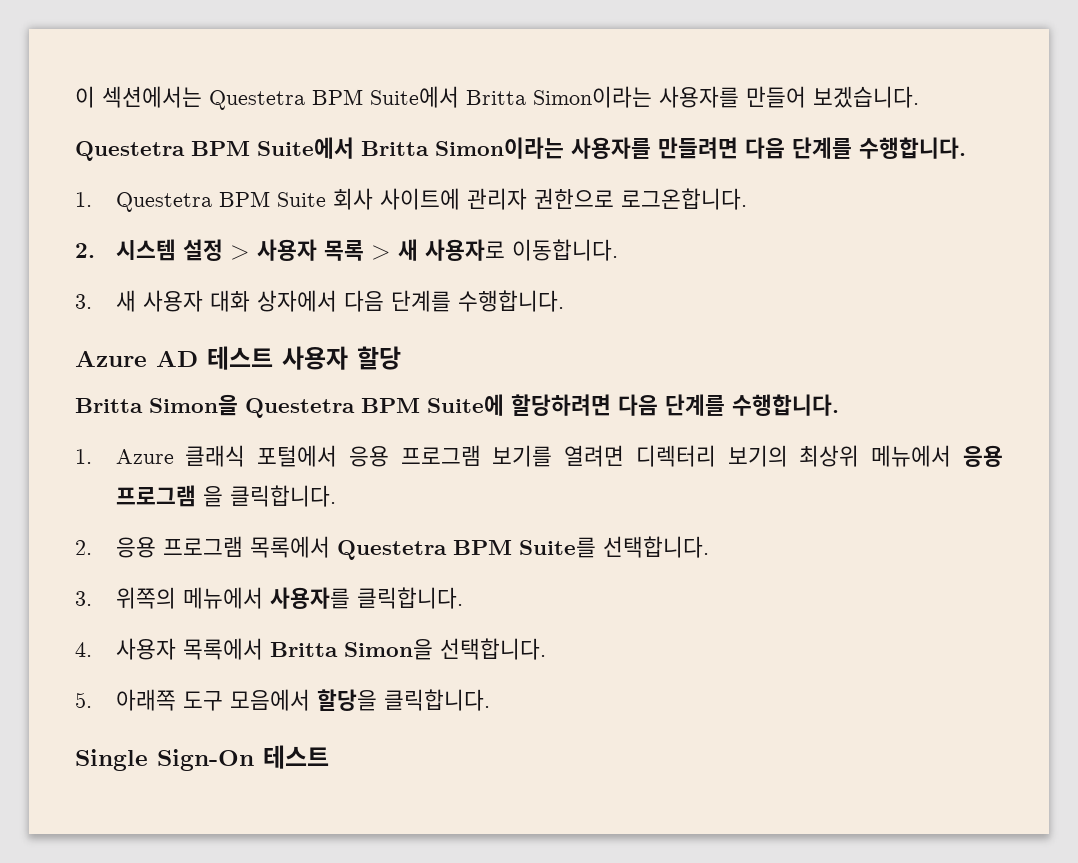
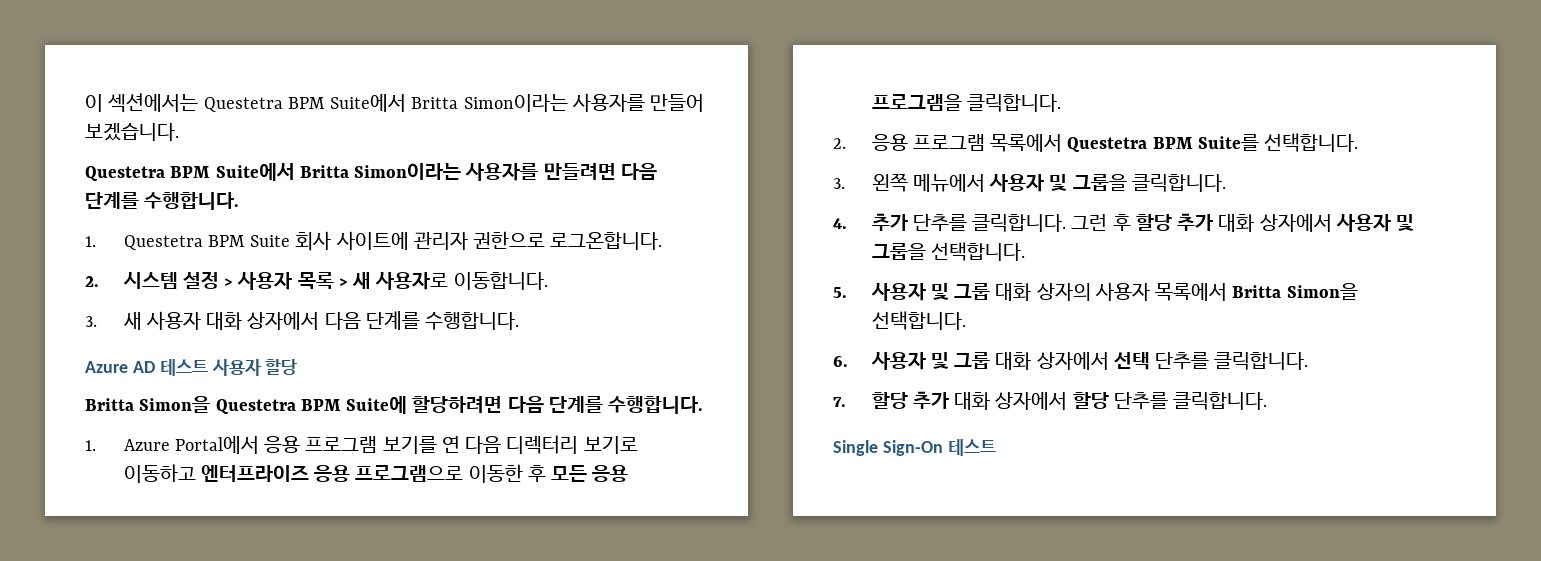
[185,445,338,467] 클래식 포털에서 -> [174,436,259,454] Portal에서
[564,445,1003,467] [115,485,223,507] 열려면 디렉터리 보기의 최상위 메뉴에서 응용 프로그램 을 -> [441,435,638,454] [123,464,629,483] [871,94,962,111] 연 다음 디렉터리 보기로 이동하고 엔터프라이즈 응용 프로그램으로 이동한 후 모든 응용 프로그램을
[115,587,463,609] [75,642,92,657] 위쪽의 메뉴에서 사용자를 클릭합니다. // 4. -> [871,173,1226,192] [833,213,1415,232] [871,242,1025,261] [833,283,1091,301] 왼쪽 메뉴에서 사용자 및 그룹을 클릭합니다. // 4. 추가 단추를 클릭합니다. 그런 후 할당 추가 대화 상자에서 사용자 및 그룹을 선택합니다. // 5. 사용자 및 그룹 대화 상자의
[75,689,377,711] 5. 아래쪽 도구 모음에서 할당을 -> [833,352,1309,370] [833,391,1168,410] 6. 사용자 및 그룹 대화 상자에서 선택 단추를 클릭합니다. // 7. 할당 추가 대화 상자에서 할당 단추를

